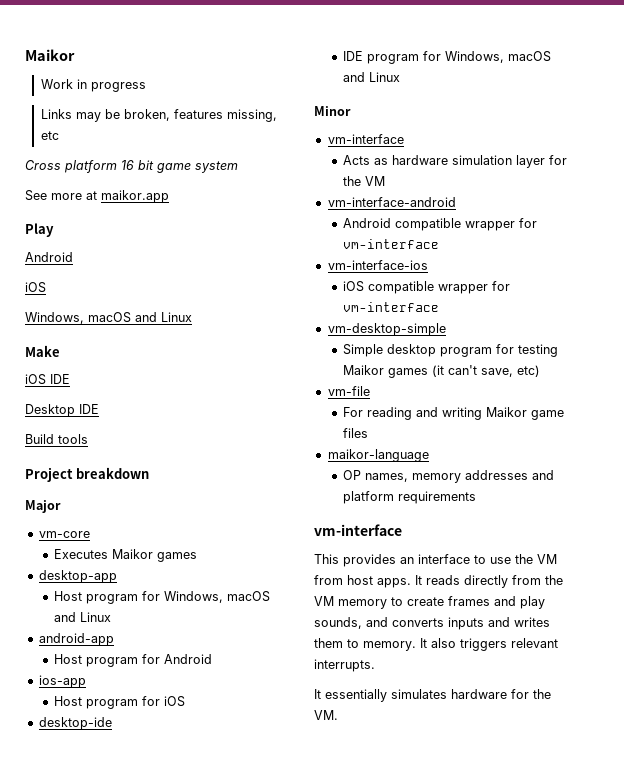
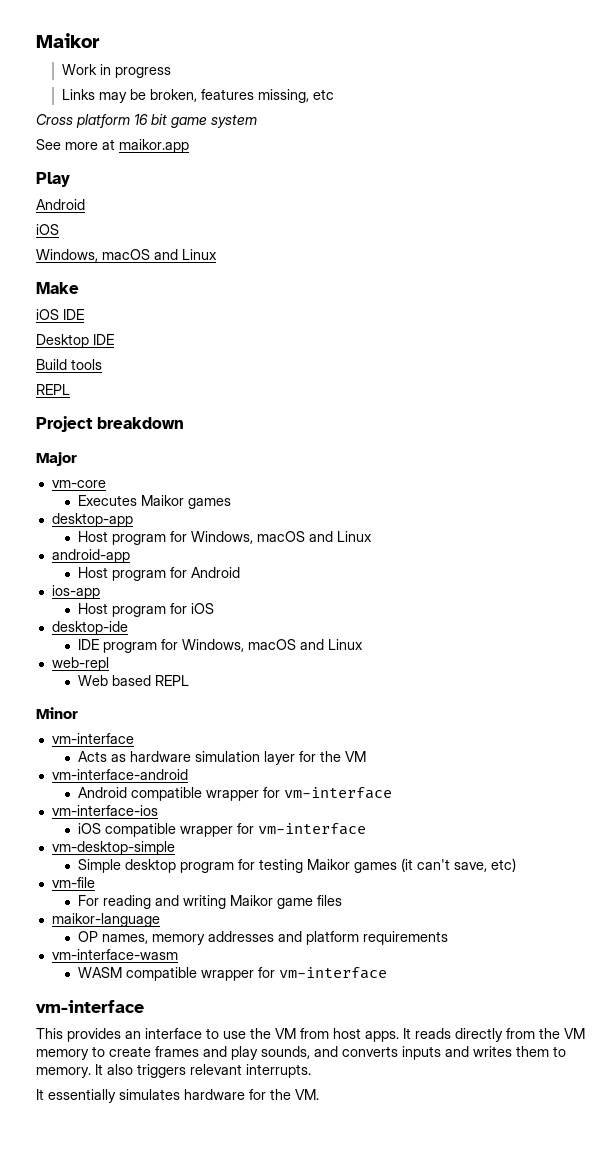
(88, 439) none -> [36,384,70,395] // REPL
(401, 77) none -> [51,657,109,671] [77,675,189,686] // web-repl // Web based REPL
(477, 497) none -> [51,949,178,960] [77,967,387,981] // vm-interface-wasm // WASM compatible wrapper for vm-interface

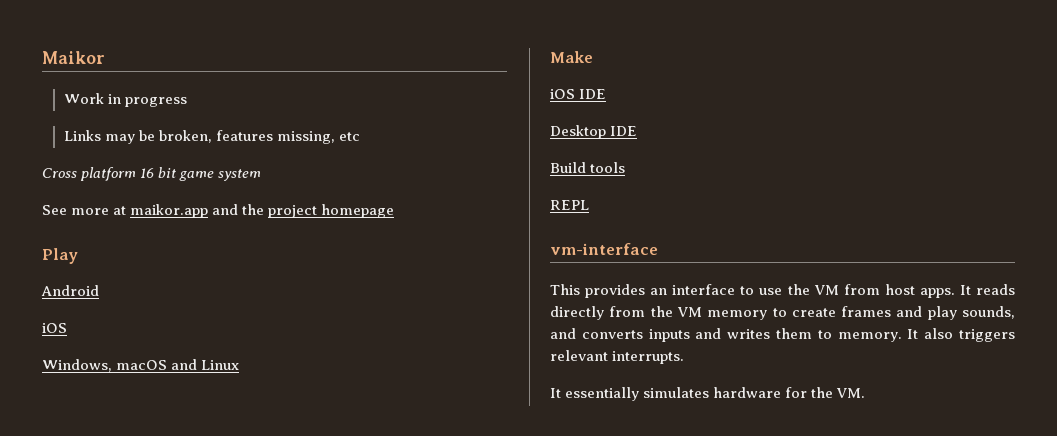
(189, 146) none -> [212,204,395,218] and the project homepage
[36,416,184,432] [36,452,77,466] [51,480,106,488] [77,495,231,509] [51,513,133,527] [77,531,372,545] [51,549,130,563] [77,567,240,581] [51,585,100,599] [77,603,214,617] [51,621,128,635] [77,639,363,653] [51,657,109,671] [77,675,189,686] [36,707,78,719] [51,733,134,744] [77,751,366,765] [51,769,188,780] [77,787,392,801] [51,805,158,816] [77,823,366,837] [51,841,175,855] [77,858,516,873] [51,877,95,888] [77,895,342,909] [51,913,160,927] [77,931,448,945] [51,949,178,960] [77,967,387,981] // Project breakdown // Major // vm-core // Executes Maikor games // desktop-app // Host program for Windows, macOS and Linux // android-app // Host program for Android // ios-app // Host program for iOS // desktop-ide // IDE program for Windows, macOS and Linux // web-repl // Web based REPL // Minor // vm-interface // Acts as hardware simulation layer for the VM // vm-interface-android // Android compatible wrapper for vm-interface // vm-interface-ios // iOS compatible wrapper for vm-interface // vm-desktop-simple // Simple desktop program for testing Maikor games (it can't save, etc) // vm-file // For reading and writing Maikor game files // maikor-language // OP names, memory addresses and platform requirements // vm-interface-wasm // WASM compatible wrapper for vm-interface -> (589, 205) none

